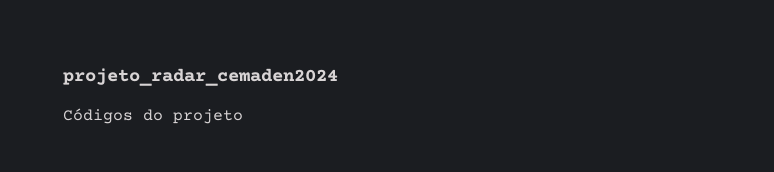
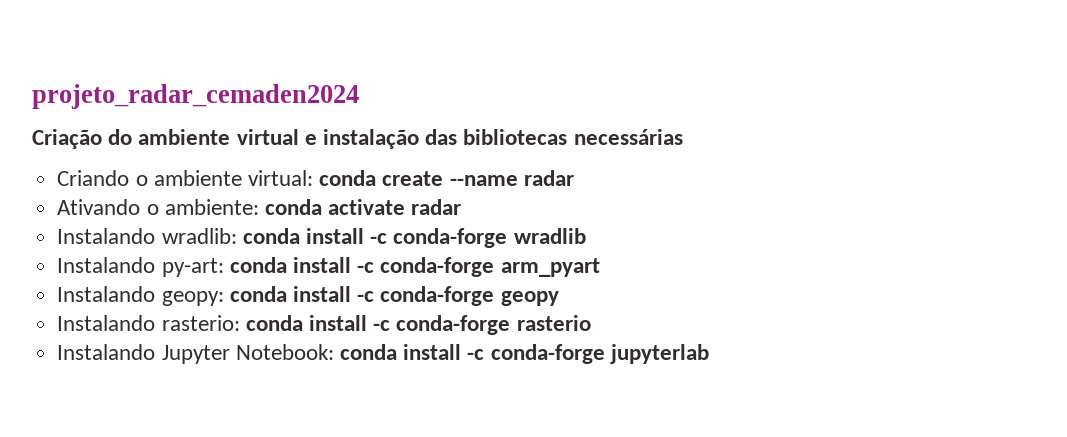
[63,108,243,124] Códigos do projeto -> [32,129,683,149] [57,170,574,186] [57,199,462,215] [57,228,586,248] [57,257,600,277] [57,286,559,306] [57,315,591,335] [57,344,709,364] Criação do ambiente virtual e instalação das bibliotecas necessárias // Criando o ambiente virtual: conda create --name radar // Ativando o ambiente: conda activate radar // Instalando wradlib: conda install -c conda-forge wradlib // Instalando py-art: conda install -c conda-forge arm_pyart // Instalando geopy: conda install -c conda-forge geopy // Instalando rasterio: conda install -c conda-forge rasterio // Instalando Jupyter Notebook: conda install -c conda-forge jupyterlab

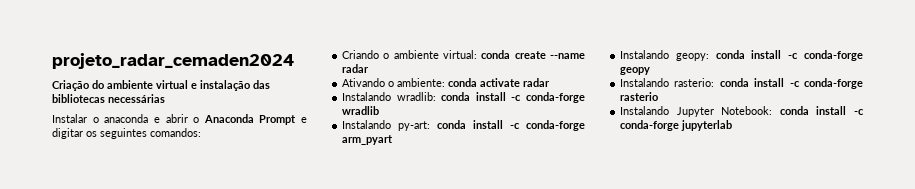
(683, 137) none -> [52,114,307,125] [52,128,201,139] // Instalar o anaconda e abrir o Anaconda Prompt e digitar os seguintes comandos:

